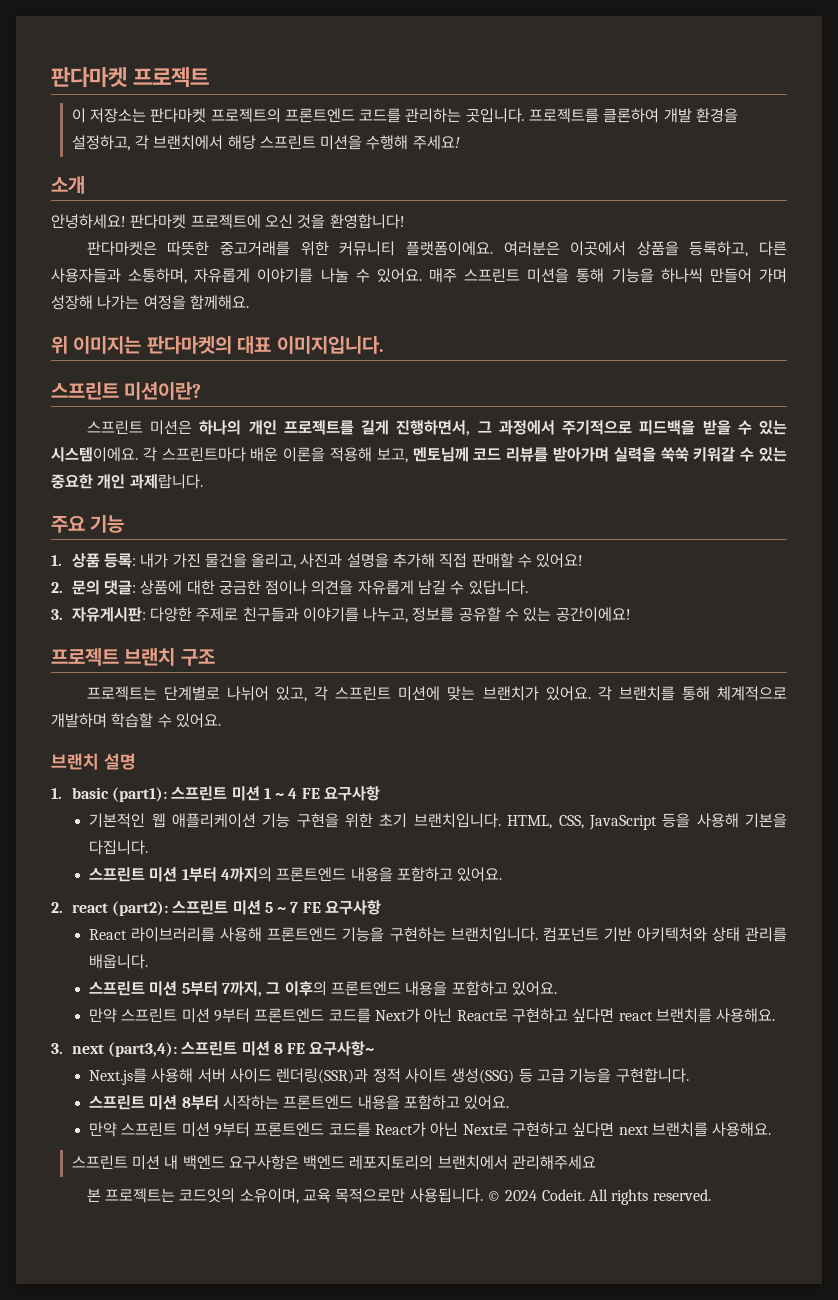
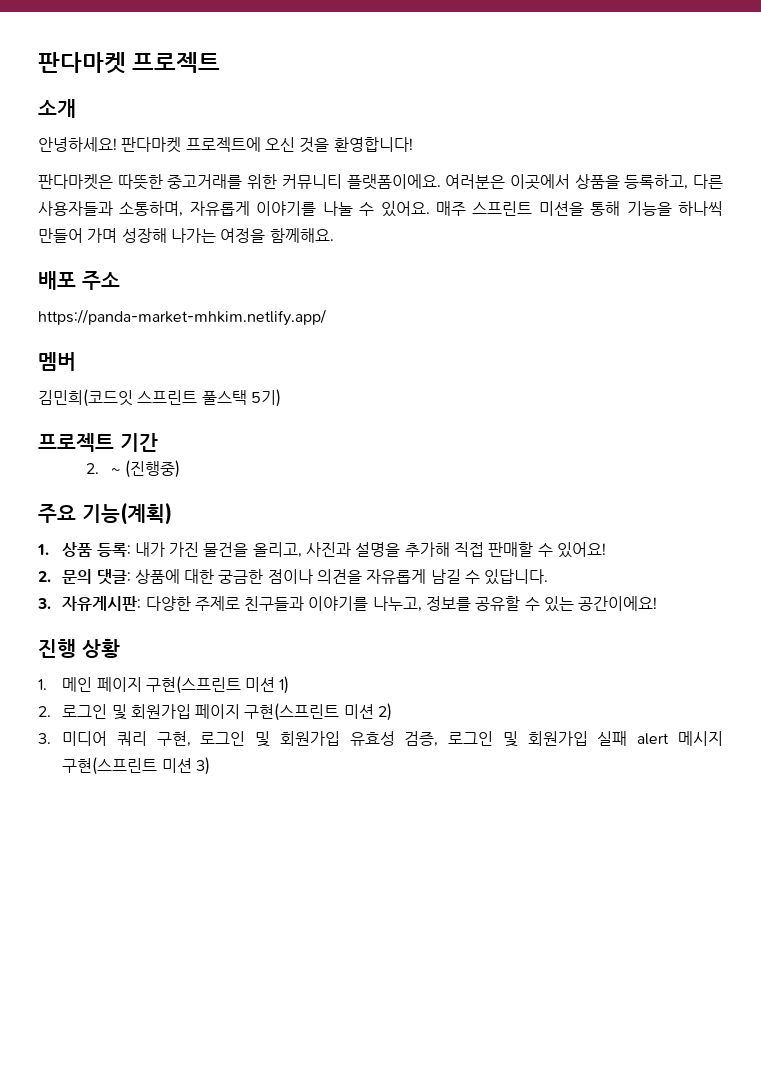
[71,108,739,123] [71,135,460,151] // 이 저장소는 판다마켓 프로젝트의 프론트엔드 코드를 관리하는 곳입니다. 프로젝트를 클론하여 개발 환경을 설정하고, 각 브랜치에서 해당 스프린트 미션을 수행해 주세요! -> (221, 62) none
[51,336,384,354] [51,382,202,400] [86,420,787,436] [51,447,787,463] [51,474,203,489] 위 이미지는 판다마켓의 대표 이미지입니다. // 스프린트 미션이란? // 스프린트 미션은 하나의 개인 프로젝트를 길게 진행하면서, 그 과정에서 주기적으로 피드백을 받을 수 있는 시스템이에요. 각 스프린트마다 배운 이론을 적용해 보고, 멘토님께 코드 리뷰를 받아가며 실력을 쑥쑥 키워갈 수 있는 중요한 개인 과제랍니다. -> [38,271,120,290] [38,309,326,326] [38,352,76,371] [38,389,281,407] [38,433,158,452] [86,460,180,478] 배포 주소 // https://panda-market-mhkim.netlify.app/ // 멤버 // 김민희(코드잇 스프린트 풀스택 5기) // 프로젝트 기간 // 2. ~ (진행중)
[90,515,125,533] 기능 -> [82,502,172,525] 기능(계획)
[51,648,215,666] [86,686,787,702] [51,713,221,728] [51,753,136,770] [51,786,381,802] [89,813,787,830] [89,840,149,855] [89,867,503,882] [51,900,382,916] [89,927,787,942] [89,954,149,969] [89,981,558,997] [89,1008,776,1023] [51,1041,375,1057] [89,1068,689,1085] [89,1095,510,1110] [89,1122,772,1137] [71,1155,597,1170] [86,1188,711,1205] 프로젝트 브랜치 구조 // 프로젝트는 단계별로 나뉘어 있고, 각 스프린트 미션에 맞는 브랜치가 있어요. 각 브랜치를 통해 체계적으로 개발하며 학습할 수 있어요. // 브랜치 설명 // 1. basic (part1): 스프린트 미션 1 ~ 4 FE 요구사항 // 기본적인 웹 애플리케이션 기능 구현을 위한 초기 브랜치입니다. HTML, CSS, JavaScript 등을 사용해 기본을 다집니다. // 스프린트 미션 1부터 4까지의 프론트엔드 내용을 포함하고 있어요. // 2. react (part2): 스프린트 미션 5 ~ 7 FE 요구사항 // React 라이브러리를 사용해 프론트엔드 기능을 구현하는 브랜치입니다. 컴포넌트 기반 아키텍처와 상태 관리를 배웁니다. // 스프린트 미션 5부터 7까지, 그 이후의 프론트엔드 내용을 포함하고 있어요. // 만약 스프린트 미션 9부터 프론트엔드 코드를 Next가 아닌 React로 구현하고 싶다면 react 브랜치를 사용해요. // 3. next (part3,4): 스프린트 미션 8 FE 요구사항~ // Next.js를 사용해 서버 사이드 렌더링(SSR)과 정적 사이트 생성(SSG) 등 고급 기능을 구현합니다. // 스프린트 미션 8부터 시작하는 프론트엔드 내용을 포함하고 있어요. // 만약 스프린트 미션 9부터 프론트엔드 코드를 React가 아닌 Next로 구현하고 싶다면 next 브랜치를 사용해요. // 스프린트 미션 내 백엔드 요구사항은 백엔드 레포지토리의 브랜치에서 관리해주세요 // 본 프로젝트는 코드잇의 소유이며, 교육 목적으로만 사용됩니다. © 2024 Codeit. All rights reserved. -> [38,639,120,658] [38,676,290,694] [38,703,393,721] [38,731,723,747] [62,757,210,775] 진행 상황 // 1. 메인 페이지 구현(스프린트 미션 1) // 2. 로그인 및 회원가입 페이지 구현(스프린트 미션 2) // 3. 미디어 쿼리 구현, 로그인 및 회원가입 유효성 검증, 로그인 및 회원가입 실패 alert 메시지 구현(스프린트 미션 3)

